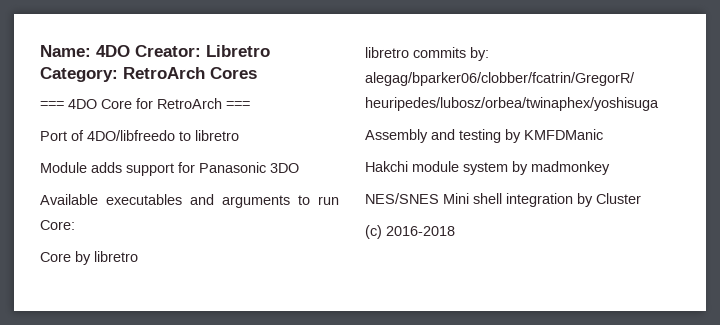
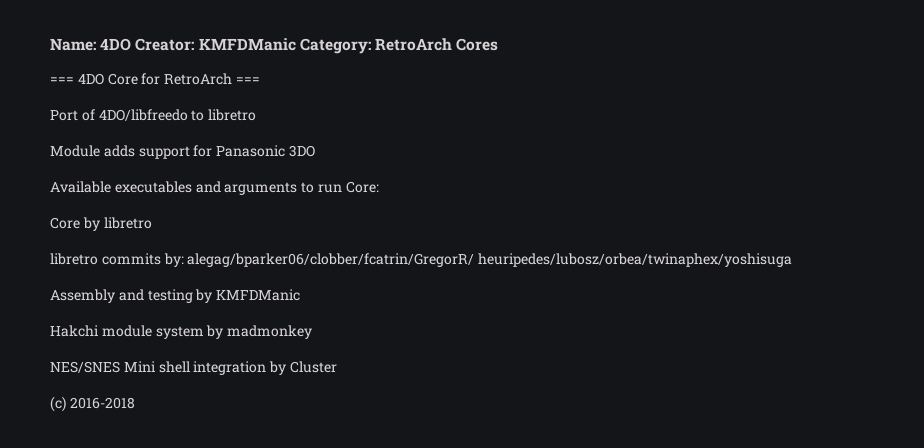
[206,45,270,57] Libretro -> [198,38,296,51] KMFDManic

